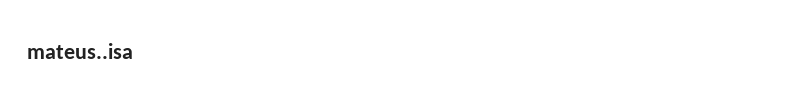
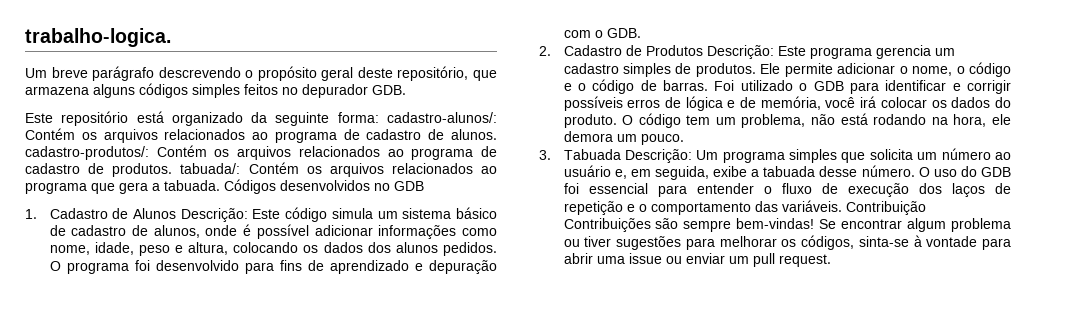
[27,43,133,59] mateus..isa -> [25,28,171,47] [25,66,497,81] [25,83,406,98] [25,111,497,126] [25,128,497,143] [25,145,498,160] [25,162,497,177] [25,179,424,194] [25,207,498,222] [49,224,498,239] [49,242,498,256] [49,260,497,274] [563,28,641,38] [539,45,955,59] [563,62,1012,77] [563,79,1012,94] [563,96,1011,111] [563,113,1011,128] [563,131,684,145] [539,148,1011,163] [563,165,1012,180] [563,183,1011,197] [563,200,926,215] [563,218,1011,232] [563,235,1012,250] [563,253,831,267] trabalho-logica. // Um breve parágrafo descrevendo o propósito geral deste repositório, que armazena alguns códigos simples feitos no depurador GDB. // Este repositório está organizado da seguinte forma: cadastro-alunos/: Contém os arquivos relacionados ao programa de cadastro de alunos. cadastro-produtos/: Contém os arquivos relacionados ao programa de cadastro de produtos. tabuada/: Contém os arquivos relacionados ao programa que gera a tabuada. Códigos desenvolvidos no GDB // 1. Cadastro de Alunos Descrição: Este código simula um sistema básico de cadastro de alunos, onde é possível adicionar informações como nome, idade, peso e altura, colocando os dados dos alunos pedidos. O programa foi desenvolvido para fins de aprendizado e depuração com o GDB. // 2. Cadastro de Produtos Descrição: Este programa gerencia um cadastro simples de produtos. Ele permite adicionar o nome, o código e o código de barras. Foi utilizado o GDB para identificar e corrigir possíveis erros de lógica e de memória, você irá colocar os dados do produto. O código tem um problema, não está rodando na hora, ele demora um pouco. // 3. Tabuada Descrição: Um programa simples que solicita um número ao usuário e, em seguida, exibe a tabuada desse número. O uso do GDB foi essencial para entender o fluxo de execução dos laços de repetição e o comportamento das variáveis. Contribuição Contribuições são sempre bem-vindas! Se encontrar algum problema ou tiver sugestões para melhorar os códigos, sinta-se à vontade para abrir uma issue ou enviar um pull request.

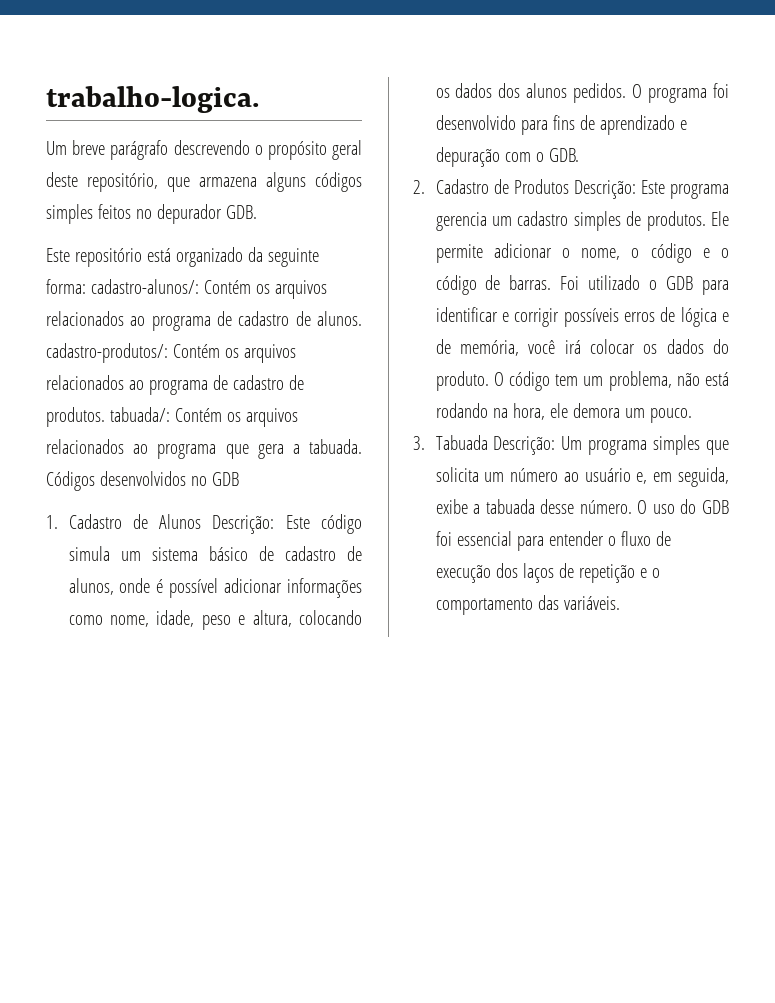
[845,201,926,215] [563,218,1011,232] [563,235,1012,250] [563,253,831,267] Contribuição Contribuições são sempre bem-vindas! Se encontrar algum problema ou tiver sugestões para melhorar os códigos, sinta-se à vontade para abrir uma issue ou enviar um pull request. -> (620, 603) none

